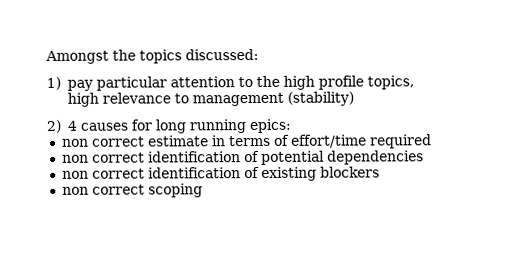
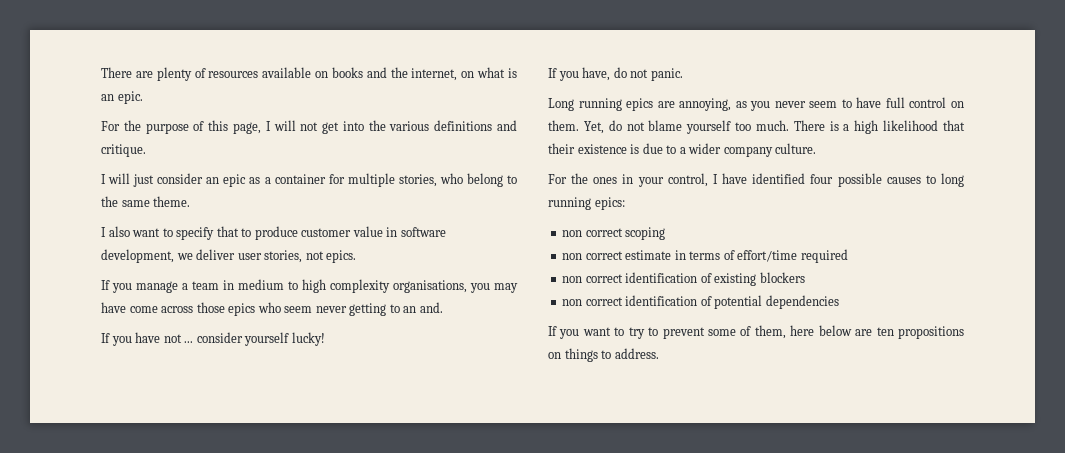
[45,48,259,64] [46,75,414,91] [66,91,354,107] [46,119,152,133] Amongst the topics discussed: // 1) pay particular attention to the high profile topics, high relevance to management (stability) // 2) 4 causes for -> [101,67,518,81] [101,91,143,104] [101,120,517,134] [101,144,146,157] [101,173,517,187] [101,196,191,207] [101,226,446,240] [101,249,357,263] [101,279,518,293] [101,302,443,316] [101,332,325,346] [548,67,683,81] [548,97,965,111] [548,120,965,134] [548,143,817,157] [548,173,936,187] There are plenty of resources available on books and the internet, on what is an epic. // For the purpose of this page, I will not get into the various definitions and critique. // I will just consider an epic as a container for multiple stories, who belong to the same theme. // I also want to specify that to produce customer value in software development, we deliver user stories, not epics. // If you manage a team in medium to high complexity organisations, you may have come across those epics who seem never getting to an and. // If you have not ... consider yourself lucky! // If you have, do not panic. // Long running epics are annoying, as you never seem to have full control on them. Yet, do not blame yourself too much. There is a high likelihood that their existence is due to a wider company culture. // For the ones in your control, I have identified four possible causes to
(292, 126) none -> [562,227,666,240] // non correct scoping
[260,150,424,165] [61,166,380,181] [61,183,203,198] potential dependencies // non correct identification of existing blockers // non correct scoping -> [714,272,805,286] [562,295,839,309] [548,325,964,339] [548,348,659,362] existing blockers // non correct identification of potential dependencies // If you want to try to prevent some of them, here below are ten propositions on things to address.

